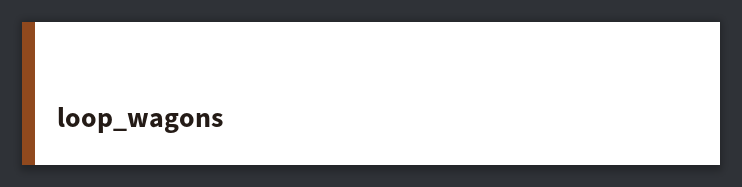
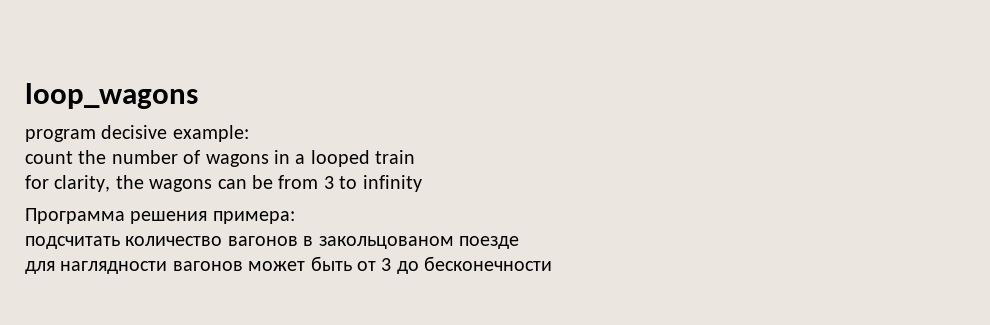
(223, 120) none -> [25,125,249,142] [25,150,416,167] [25,175,422,192] [25,208,295,224] [25,236,519,249] [25,256,553,274] // program decisive example: // count the number of wagons in a looped train // for clarity, the wagons can be from 3 to infinity // Программа решения примера: // подсчитать количество вагонов в закольцованом поезде // для наглядности вагонов может быть от 3 до бесконечности

